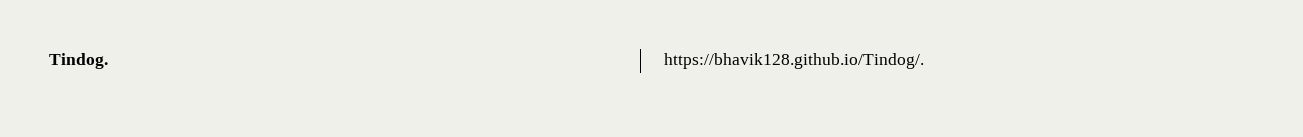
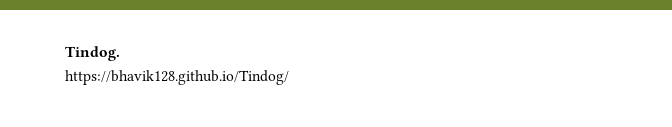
[664,53,924,69] https://bhavik128.github.io/Tindog/. -> [65,70,289,85] https://bhavik128.github.io/Tindog/

